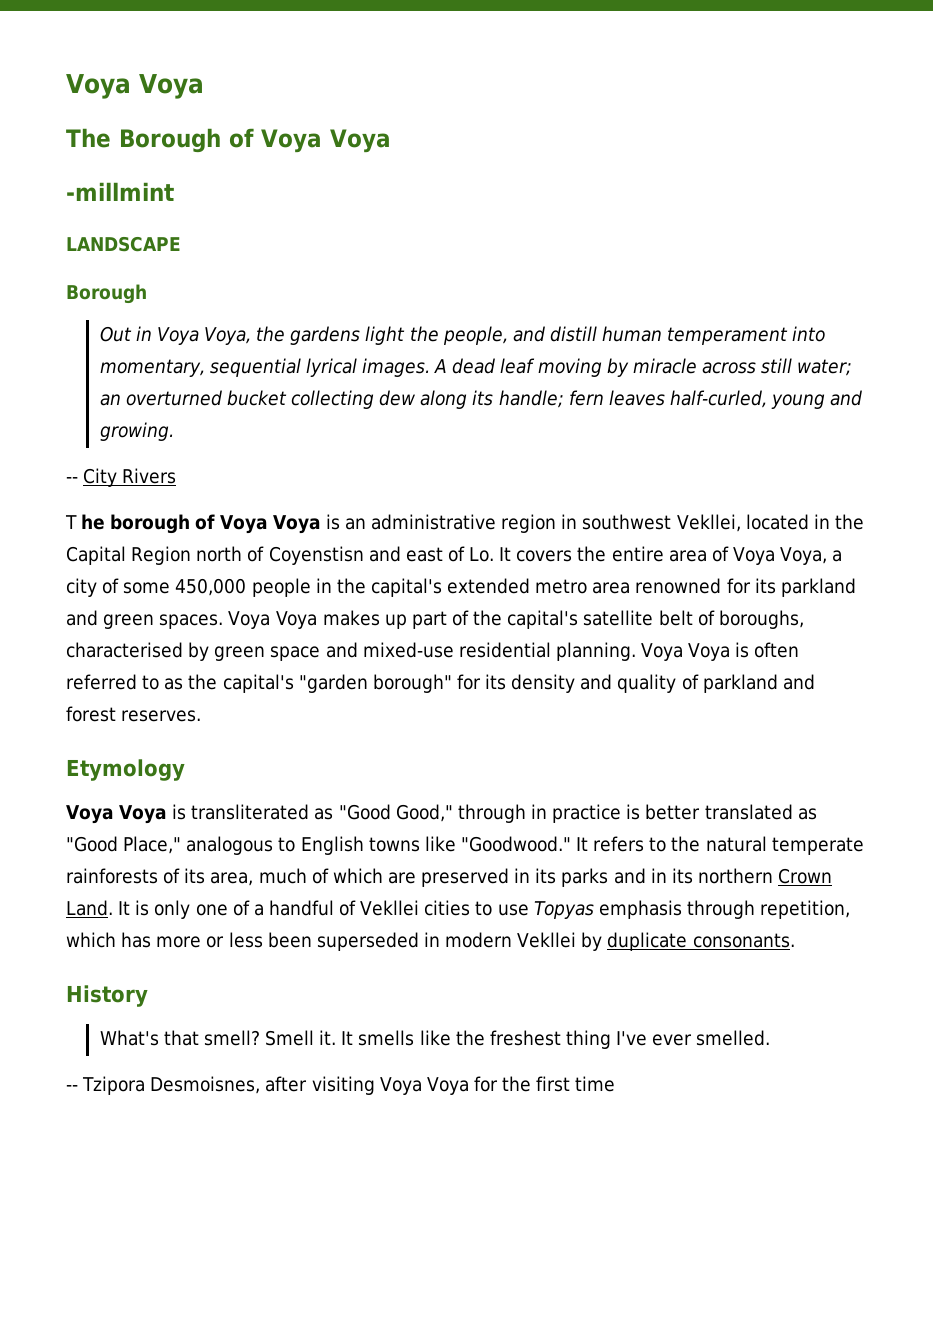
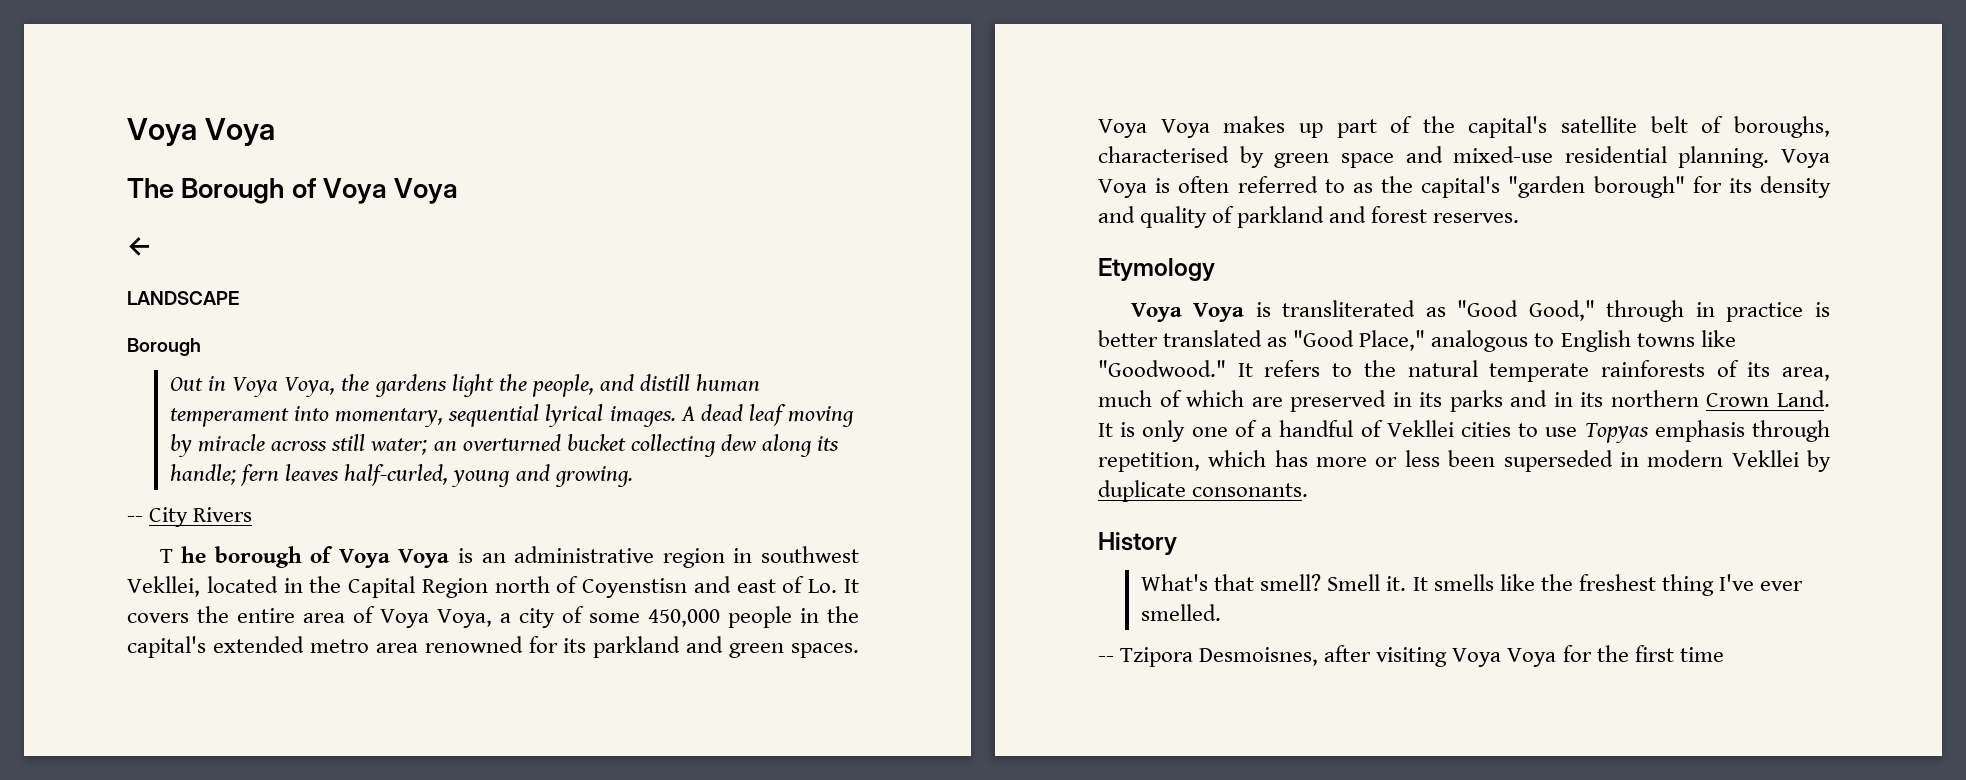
[66,182,174,201] -millmint -> [127,237,152,256] ←

